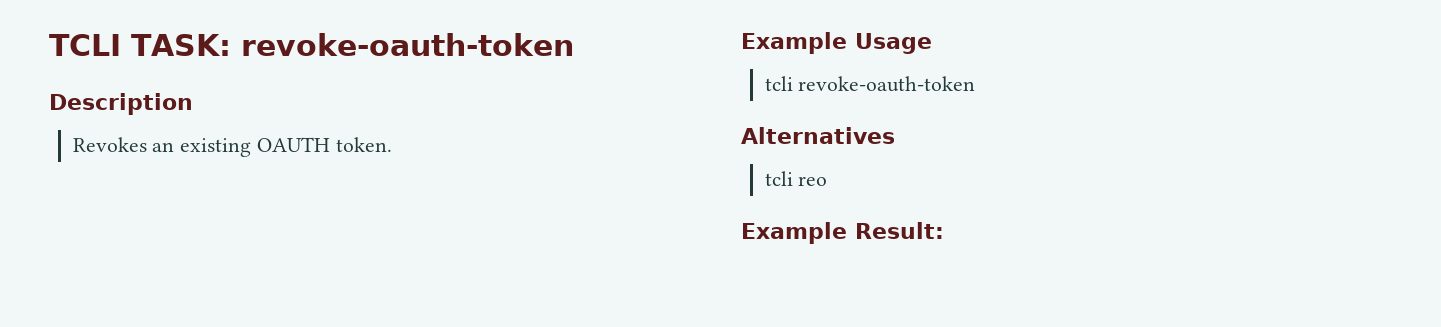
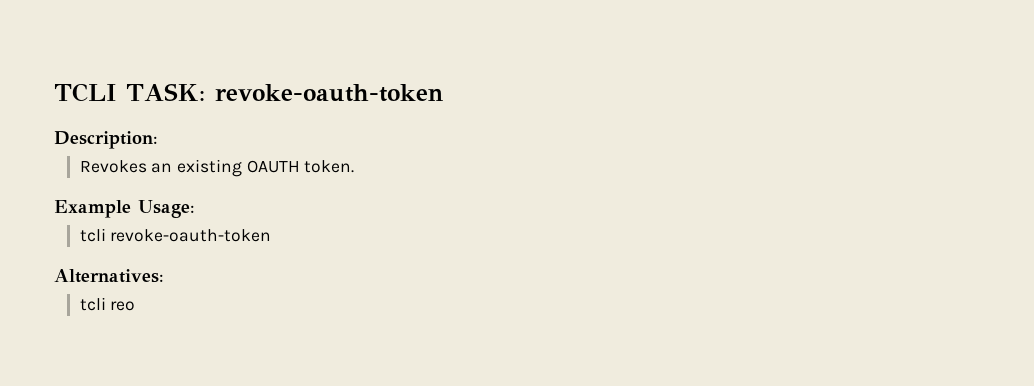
[49,93,193,115] Description -> [54,131,158,149] Description:
[855,33,932,54] Usage -> [138,200,195,218] Usage:
[741,127,895,144] Alternatives -> [54,269,164,283] Alternatives:
[741,222,944,244] // Example Result: -> (136, 306) none

